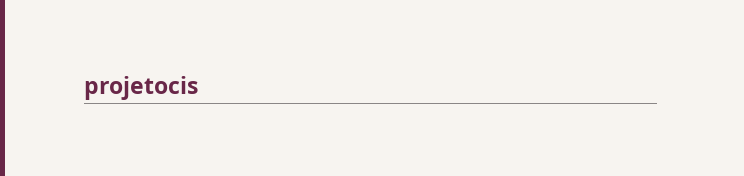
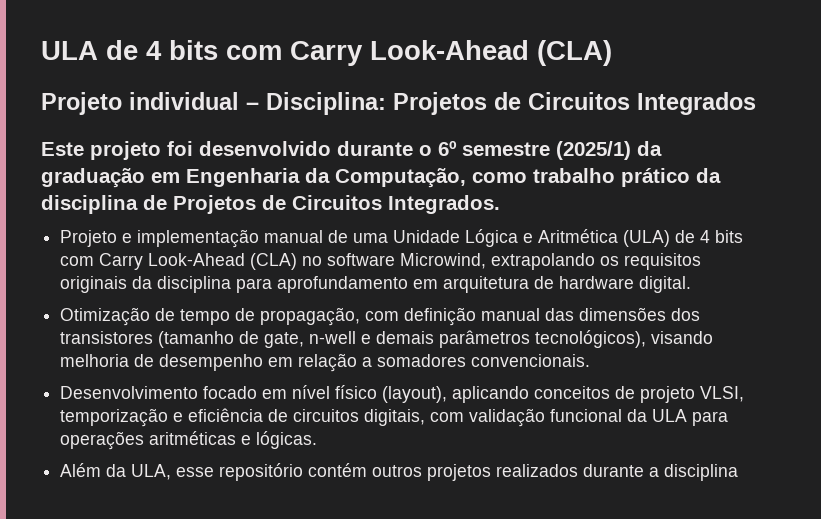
[84,76,198,100] projetocis -> [41,40,612,66] [41,92,756,115] [41,141,662,160] [41,168,721,188] [41,195,500,214] [60,229,744,248] [60,253,702,270] [60,276,692,293] [60,307,701,326] [60,330,714,348] [60,353,591,372] [60,385,745,403] [60,408,729,427] [60,431,318,450] [60,463,739,481] ULA de 4 bits com Carry Look-Ahead (CLA) // Projeto individual – Disciplina: Projetos de Circuitos Integrados // Este projeto foi desenvolvido durante o 6º semestre (2025/1) da graduação em Engenharia da Computação, como trabalho prático da disciplina de Projetos de Circuitos Integrados. // Projeto e implementação manual de uma Unidade Lógica e Aritmética (ULA) de 4 bits com Carry Look-Ahead (CLA) no software Microwind, extrapolando os requisitos originais da disciplina para aprofundamento em arquitetura de hardware digital. // Otimização de tempo de propagação, com definição manual das dimensões dos transistores (tamanho de gate, n-well e demais parâmetros tecnológicos), visando melhoria de desempenho em relação a somadores convencionais. // Desenvolvimento focado em nível físico (layout), aplicando conceitos de projeto VLSI, temporização e eficiência de circuitos digitais, com validação funcional da ULA para operações aritméticas e lógicas. // Além da ULA, esse repositório contém outros projetos realizados durante a disciplina

